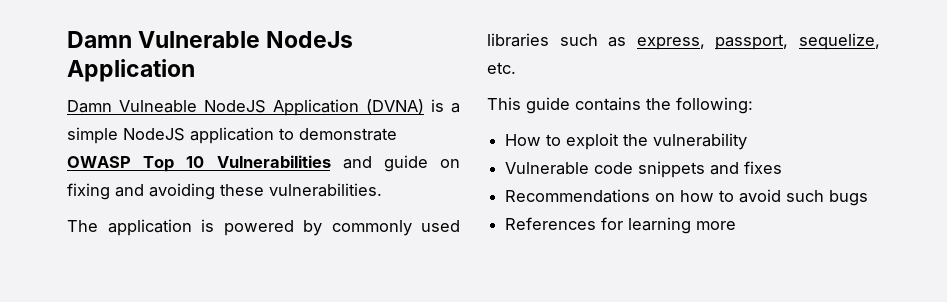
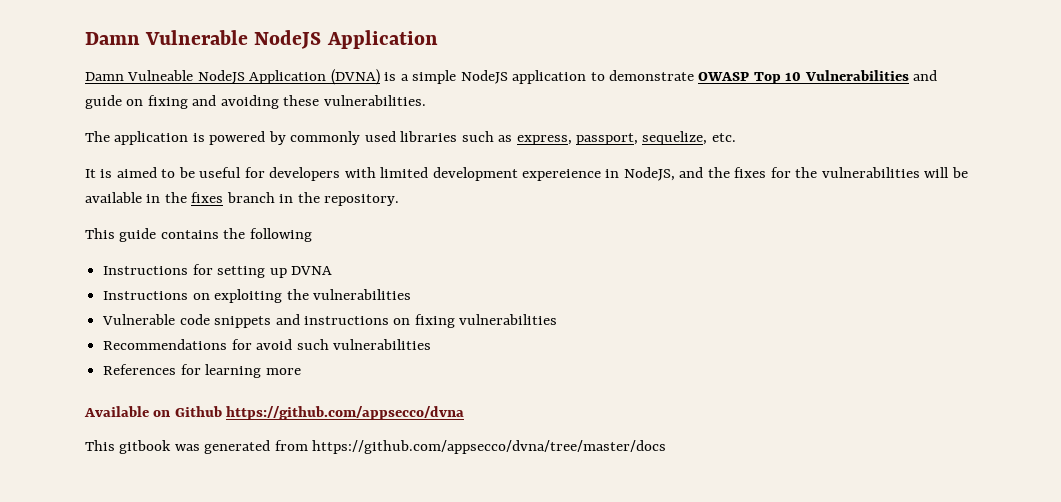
[266,31,354,48] NodeJs -> [254,30,322,49] NodeJS
[487,97,753,114] [505,133,748,150] [505,161,783,178] [505,189,735,203] This guide contains the following: // How to exploit the vulnerability // Vulnerable code snippets and fixes // Recommendations on how to -> [85,167,968,181] [85,192,400,206] [85,228,312,242] [103,264,332,278] [103,289,411,303] [102,314,558,328] [103,339,252,350] It is aimed to be useful for developers with limited development expereience in NodeJS, and the fixes for the vulnerabilities will be available in the fixes branch in the repository. // This guide contains the following // Instructions for setting up DVNA // Instructions on exploiting the vulnerabilities // Vulnerable code snippets and instructions on fixing vulnerabilities // Recommendations for
[829,190,869,206] bugs -> [332,339,431,350] vulnerabilities
(737, 225) none -> [84,406,465,420] [85,440,667,454] // Available on Github https://github.com/appsecco/dvna // This gitbook was generated from https://github.com/appsecco/dvna/tree/master/docs

